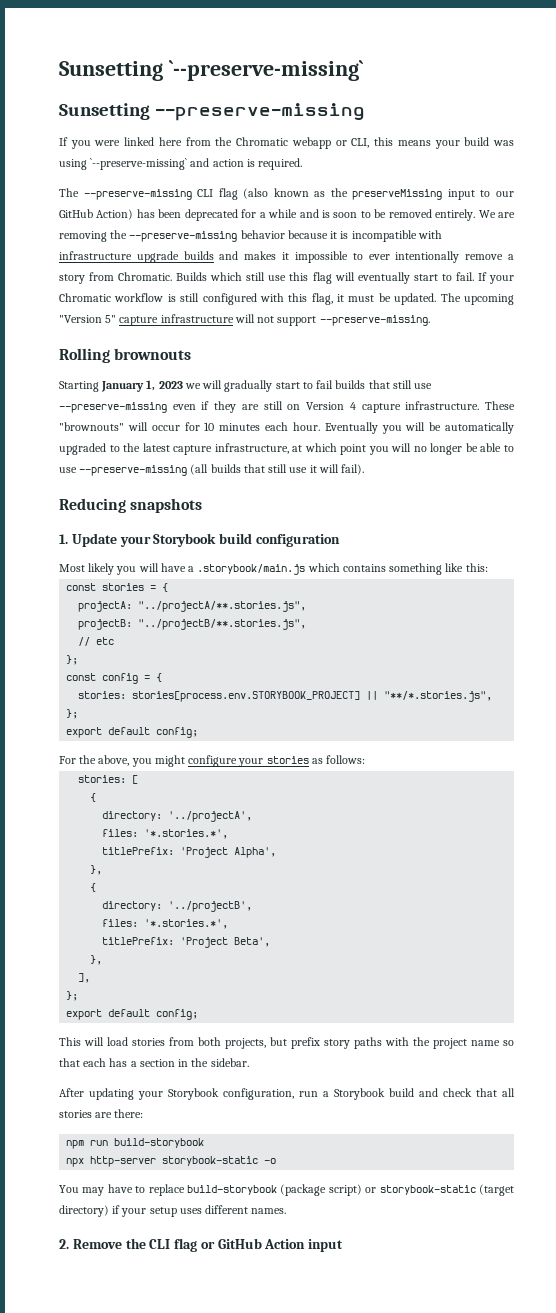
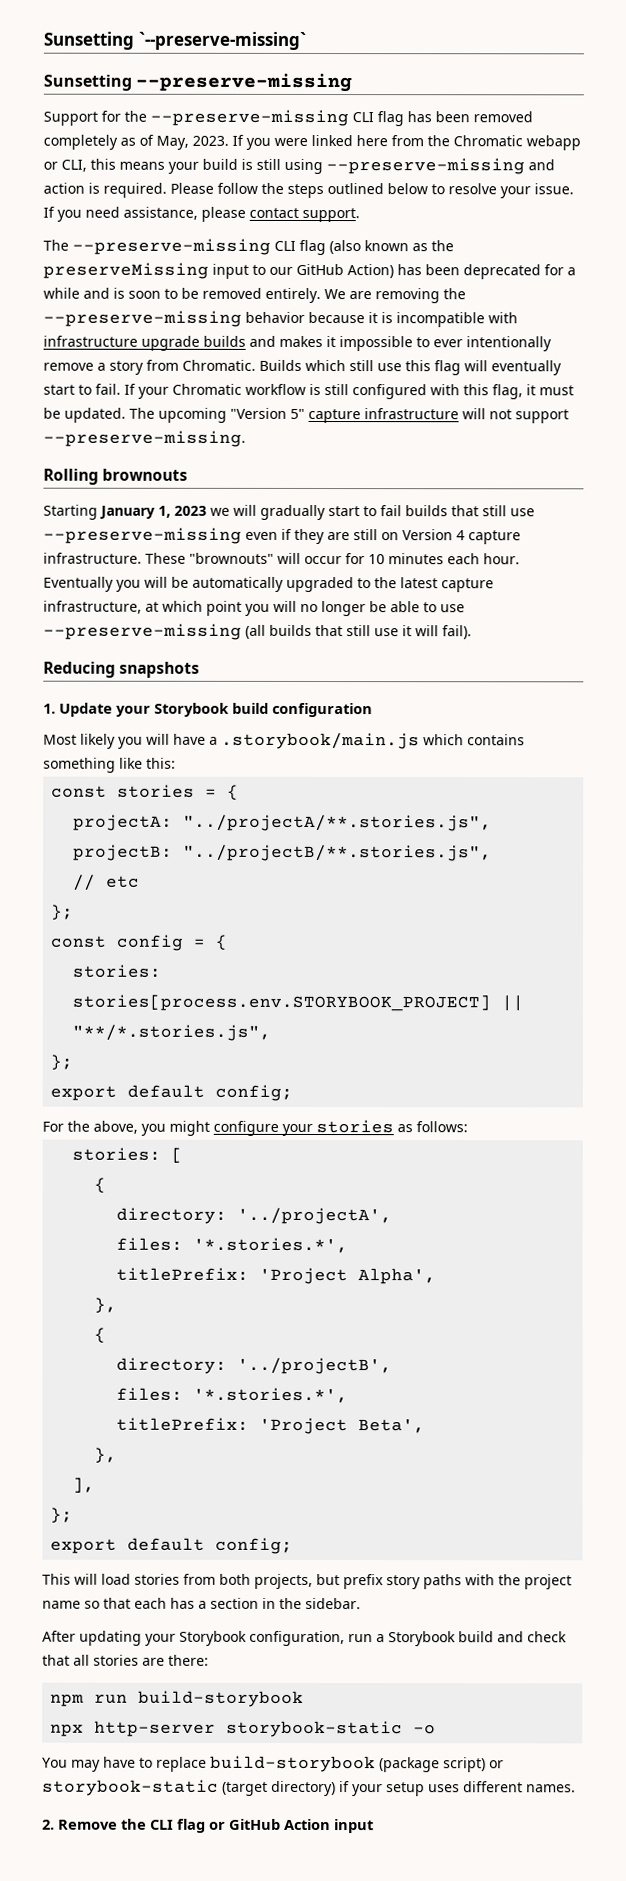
(365, 112) none -> [43,109,533,127] [43,134,229,150] Support for the --preserve-missing CLI flag has been removed completely as of May, 2023.
[493,140,515,146] [59,158,188,170] was using `--preserve-missing` -> [241,158,525,175] is still using --preserve-missing
(303, 164) none -> [170,182,574,199] [43,206,360,223] Please follow the steps outlined below to resolve your issue. If you need assistance, please contact support.

